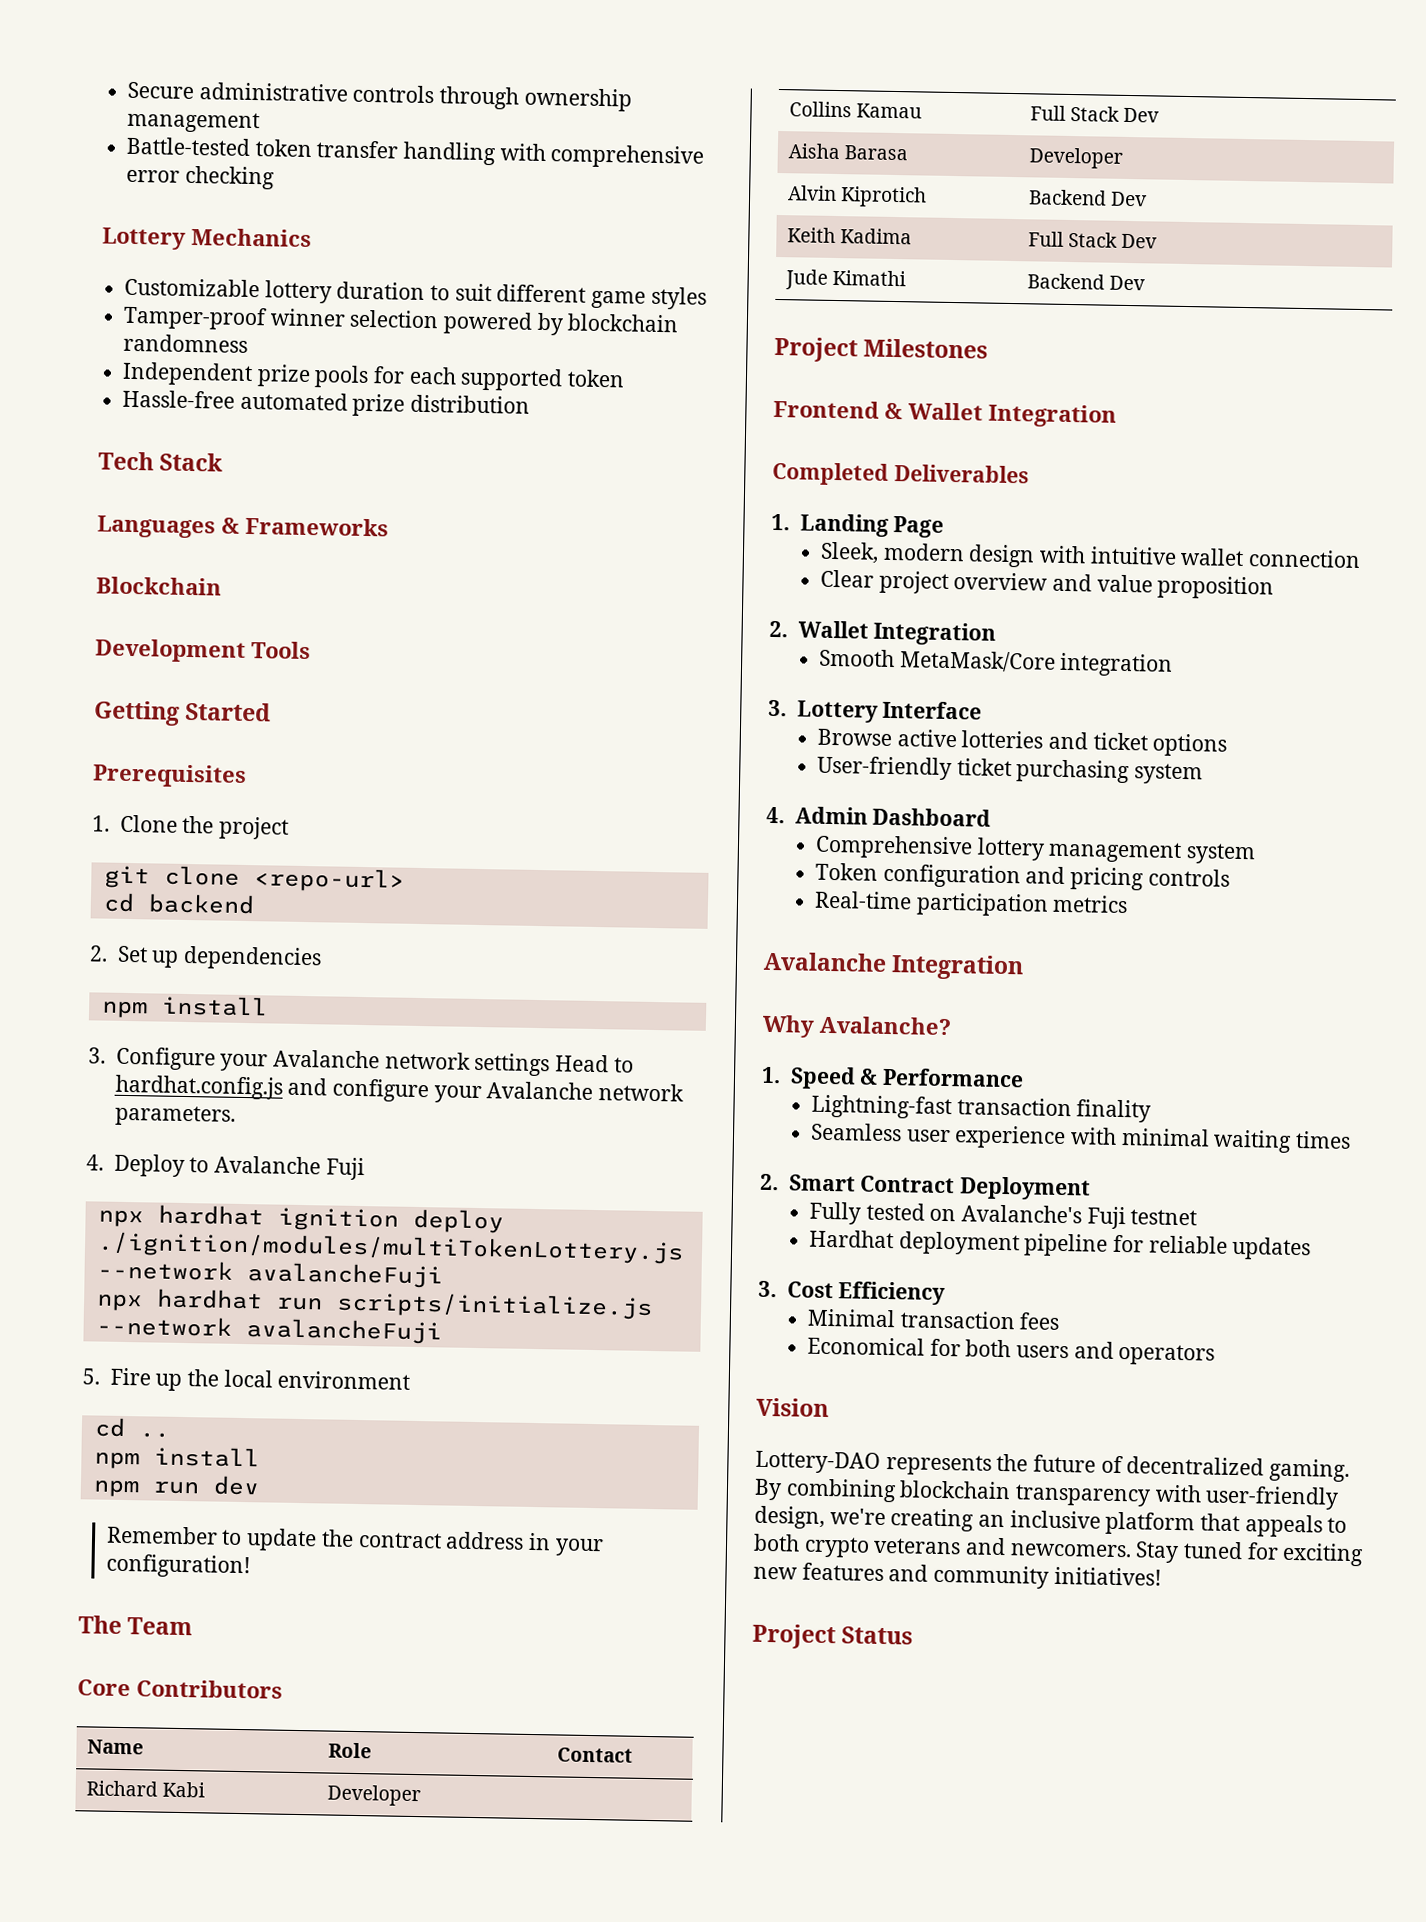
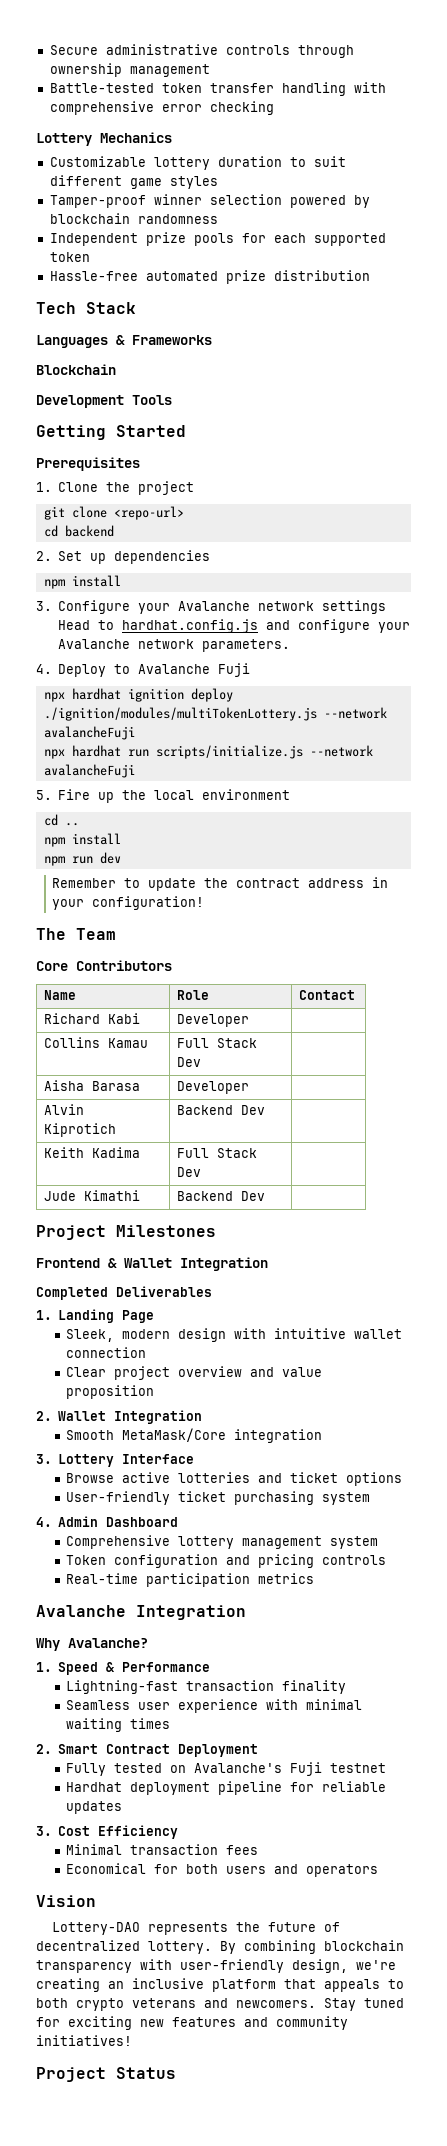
[1269,1458,1351,1482] gaming. -> [148,1941,212,1954] lottery.

